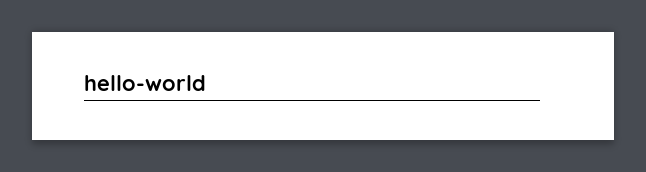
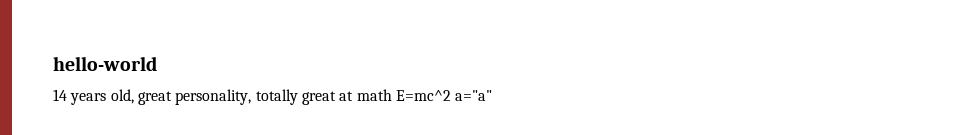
(206, 83) none -> [53,89,493,105] // 14 years old, great personality, totally great at math E=mc^2 a="a"

